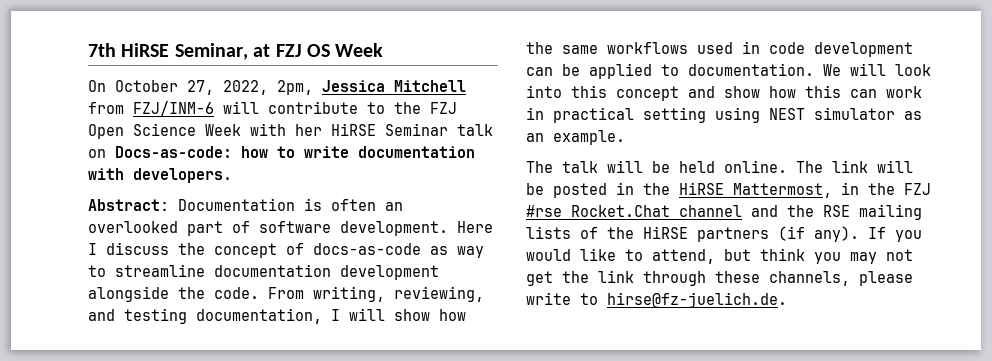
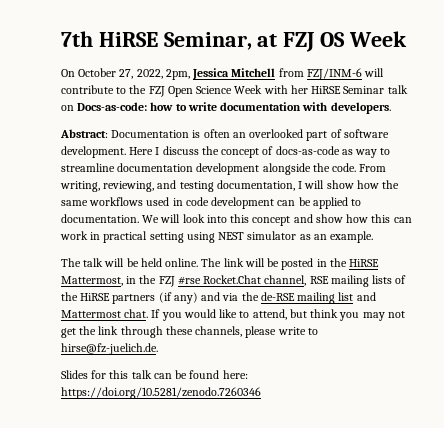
[679,205,814,217] channel and the -> [264,275,307,286] channel,
[814,226,859,242] any). -> [173,292,376,304] [61,309,149,318] any) and via the de-RSE mailing list and Mattermost chat.
(787, 300) none -> [61,370,248,379] [61,387,261,399] // Slides for this talk can be found here: https://doi.org/10.5281/zenodo.7260346

